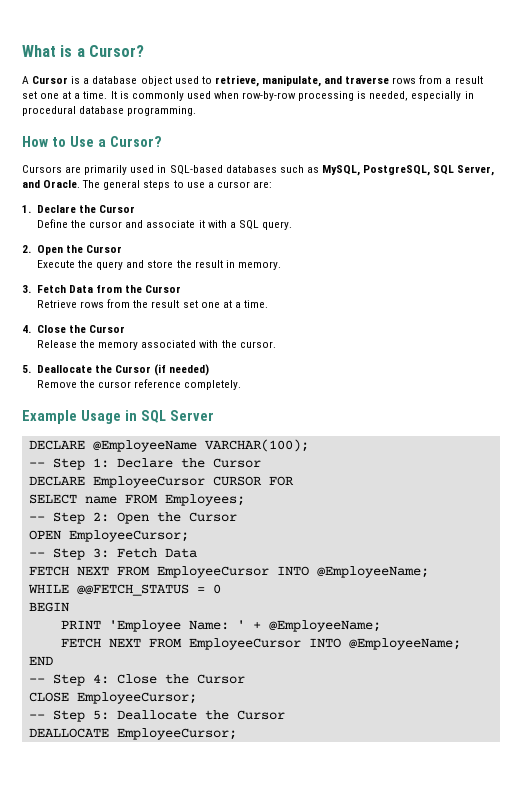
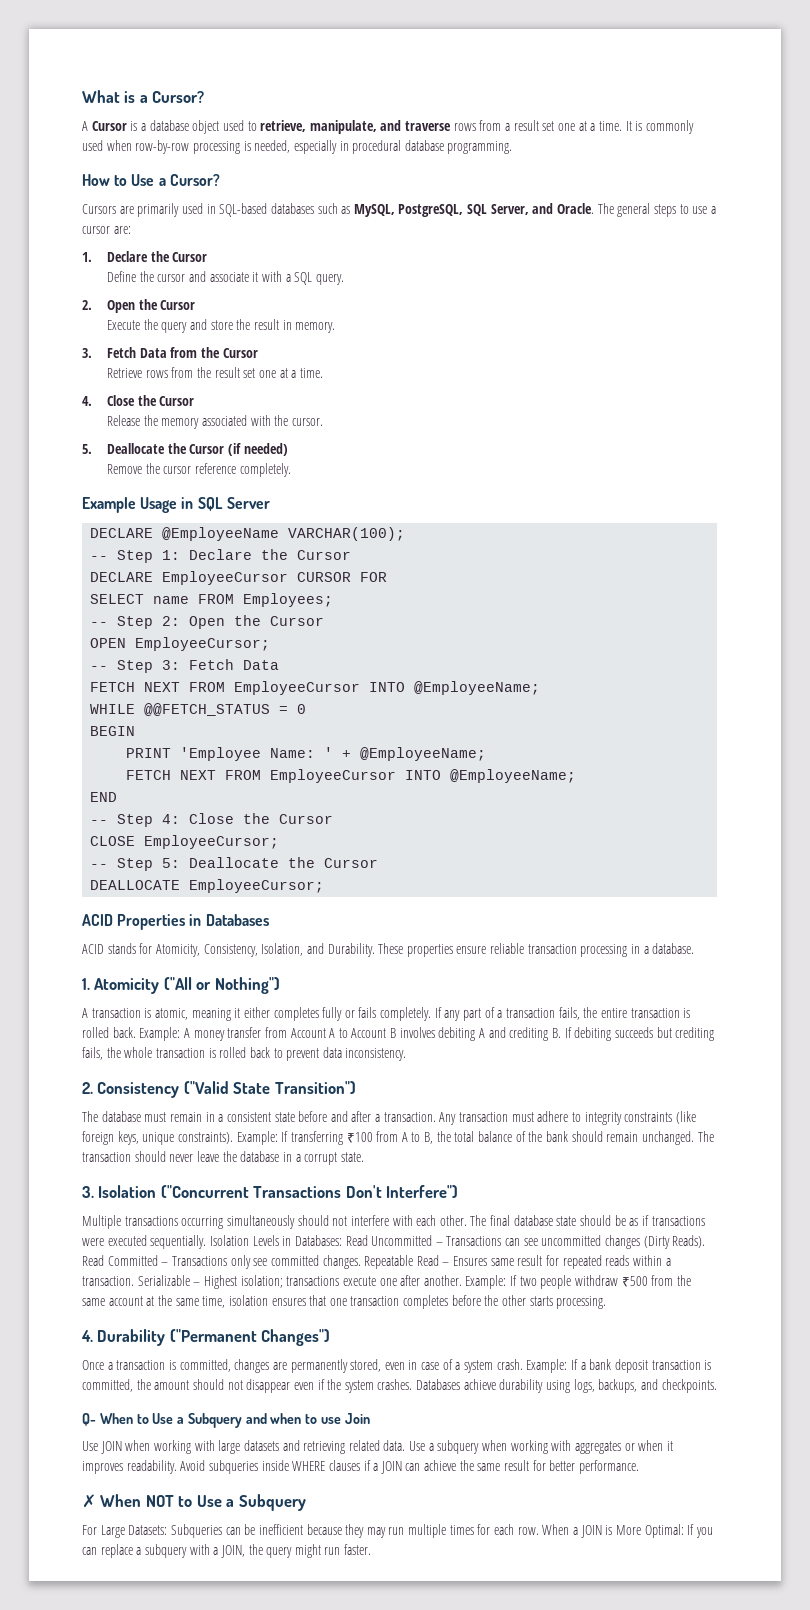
(237, 734) none -> [82,914,269,930] [82,943,695,957] [82,977,280,994] [82,1007,691,1021] [82,1027,715,1041] [82,1047,407,1061] [82,1081,356,1098] [82,1111,696,1125] [82,1131,714,1145] [82,1151,364,1165] [82,1185,459,1198] [82,1215,705,1229] [82,1235,706,1249] [82,1255,671,1269] [82,1275,691,1289] [82,1295,607,1309] [81,1329,331,1346] [82,1359,712,1373] [82,1379,717,1393] [82,1413,370,1428] [82,1440,673,1454] [82,1460,639,1474] [82,1494,306,1511] [82,1524,713,1538] [82,1544,372,1558] // ACID Properties in Databases // ACID stands for Atomicity, Consistency, Isolation, and Durability. These properties ensure reliable transaction processing in a database. // 1. Atomicity ("All or Nothing") // A transaction is atomic, meaning it either completes fully or fails completely. If any part of a transaction fails, the entire transaction is rolled back. Example: A money transfer from Account A to Account B involves debiting A and crediting B. If debiting succeeds but crediting fails, the whole transaction is rolled back to prevent data inconsistency. // 2. Consistency ("Valid State Transition") // The database must remain in a consistent state before and after a transaction. Any transaction must adhere to integrity constraints (like foreign keys, unique constraints). Example: If transferring ₹100 from A to B, the total balance of the bank should remain unchanged. The transaction should never leave the database in a corrupt state. // 3. Isolation ("Concurrent Transactions Don't Interfere") // Multiple transactions occurring simultaneously should not interfere with each other. The final database state should be as if transactions were executed sequentially. Isolation Levels in Databases: Read Uncommitted – Transactions can see uncommitted changes (Dirty Reads). Read Committed – Transactions only see committed changes. Repeatable Read – Ensures same result for repeated reads within a transaction. Serializable – Highest isolation; transactions execute one after another. Example: If two people withdraw ₹500 from the same account at the same time, isolation ensures that one transaction completes before the other starts processing. // 4. Durability ("Permanent Changes") // Once a transaction is committed, changes are permanently stored, even in case of a system crash. Example: If a bank deposit transaction is committed, the amount should not disappear even if the system crashes. Databases achieve durability using logs, backups, and checkpoints. // Q- When to Use a Subquery and when to use Join // Use JOIN when working with large datasets and retrieving related data. Use a subquery when working with aggregates or when it improves readability. Avoid subqueries inside WHERE clauses if a JOIN can achieve the same result for better performance. // ✗ When NOT to Use a Subquery // For Large Datasets: Subqueries can be inefficient because they may run multiple times for each row. When a JOIN is More Optimal: If you can replace a subquery with a JOIN, the query might run faster.

